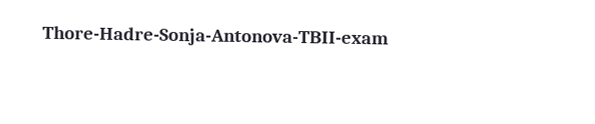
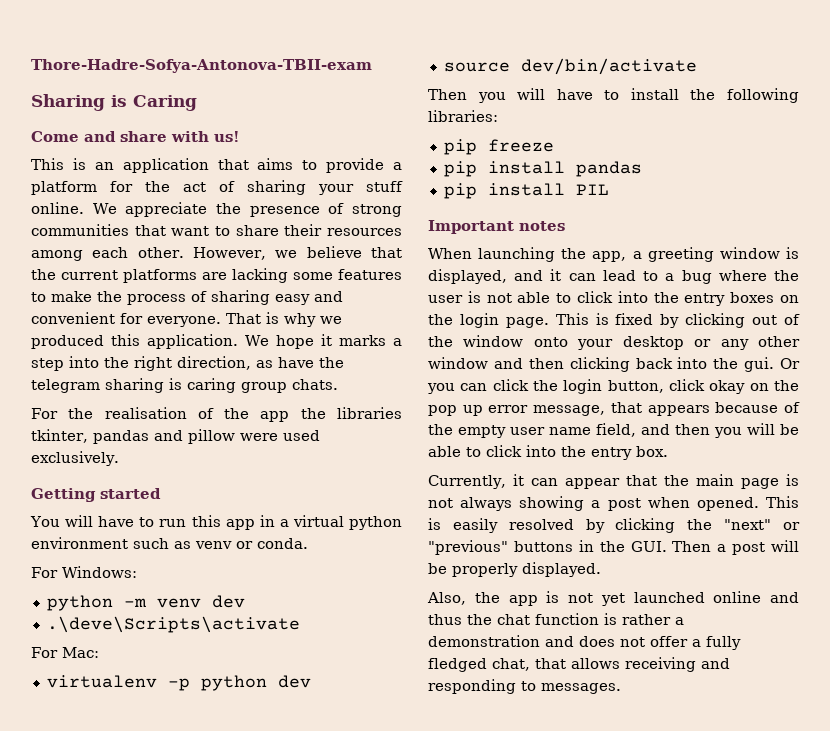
[42,25,389,49] Thore-Hadre-Sonja-Antonova-TBII-exam -> [31,59,372,73] [31,94,197,111] [31,131,240,142] [31,158,402,173] [31,180,403,195] [31,202,402,217] [31,224,402,236] [31,246,402,261] [31,268,402,283] [31,290,343,305] [31,312,342,327] [31,334,403,349] [31,356,344,371] [31,378,338,393] [31,407,402,422] [31,429,320,444] [31,451,119,466] [31,488,161,502] [30,515,402,530] [31,537,308,549] [31,566,137,578] [46,595,245,611] [46,616,300,633] [31,647,99,658] [46,675,311,691] [443,58,697,75] [428,88,799,103] [428,110,498,122] [443,139,554,155] [443,161,642,177] [443,183,609,199] [428,220,565,234] [428,247,799,262] [428,269,799,284] [428,291,799,306] [428,313,800,328] [428,335,800,350] [428,357,800,372] [427,379,799,394] [428,402,800,416] [428,423,799,438] [428,445,668,460] [428,474,799,489] [428,496,799,511] [428,518,800,533] [428,540,799,555] [428,562,601,577] [427,591,799,606] [428,613,684,625] [428,635,741,650] [428,657,730,672] [428,679,621,694] Thore-Hadre-Sofya-Antonova-TBII-exam // Sharing is Caring // Come and share with us! // This is an application that aims to provide a platform for the act of sharing your stuff online. We appreciate the presence of strong communities that want to share their resources among each other. However, we believe that the current platforms are lacking some features to make the process of sharing easy and convenient for everyone. That is why we produced this application. We hope it marks a step into the right direction, as have the telegram sharing is caring group chats. // For the realisation of the app the libraries tkinter, pandas and pillow were used exclusively. // Getting started // You will have to run this app in a virtual python environment such as venv or conda. // For Windows: // python -m venv dev // .\deve\Scripts\activate // For Mac: // virtualenv -p python dev // source dev/bin/activate // Then you will have to install the following libraries: // pip freeze // pip install pandas // pip install PIL // Important notes // When launching the app, a greeting window is displayed, and it can lead to a bug where the user is not able to click into the entry boxes on the login page. This is fixed by clicking out of the window onto your desktop or any other window and then clicking back into the gui. Or you can click the login button, click okay on the pop up error message, that appears because of the empty user name field, and then you will be able to click into the entry box. // Currently, it can appear that the main page is not always showing a post when opened. This is easily resolved by clicking the "next" or "previous" buttons in the GUI. Then a post will be properly displayed. // Also, the app is not yet launched online and thus the chat function is rather a demonstration and does not offer a fully fledged chat, that allows receiving and responding to messages.

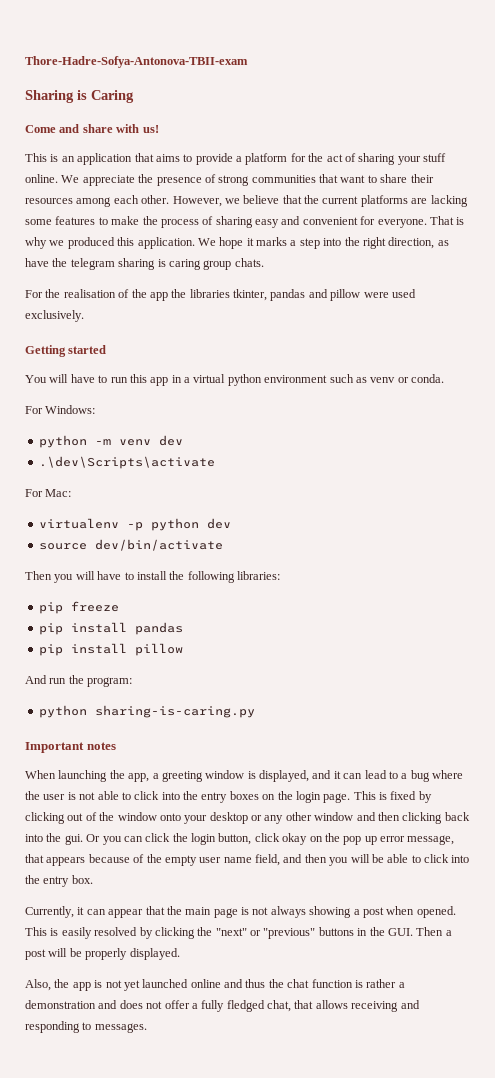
[46,616,300,633] .\deve\Scripts\activate -> [38,456,215,469] .\dev\Scripts\activate
[575,184,609,195] PIL -> [134,643,183,656] [25,675,133,687] [38,705,255,718] pillow // And run the program: // python sharing-is-caring.py

